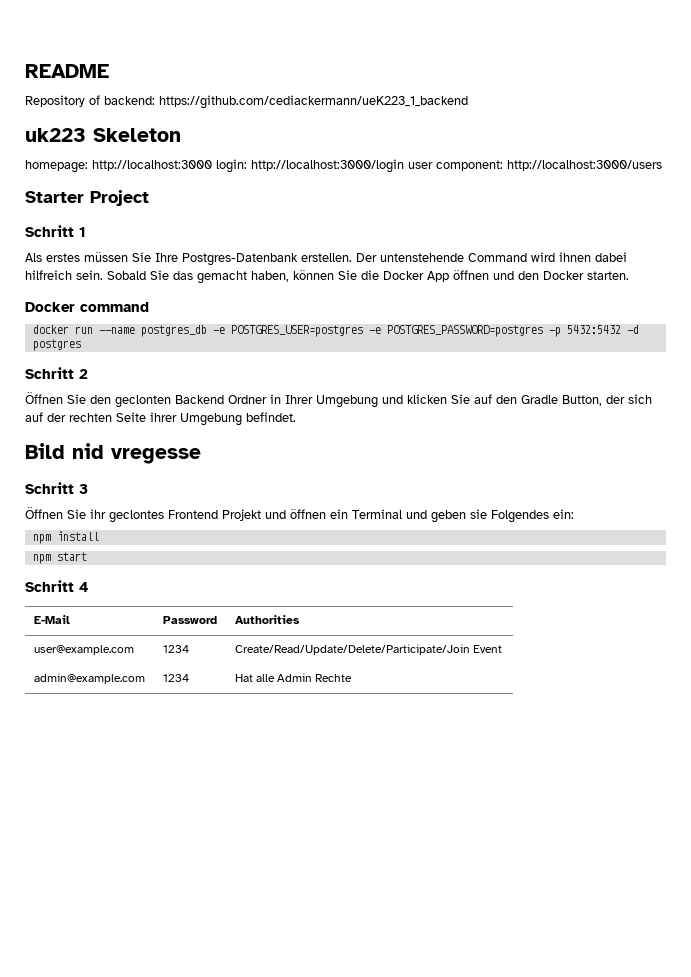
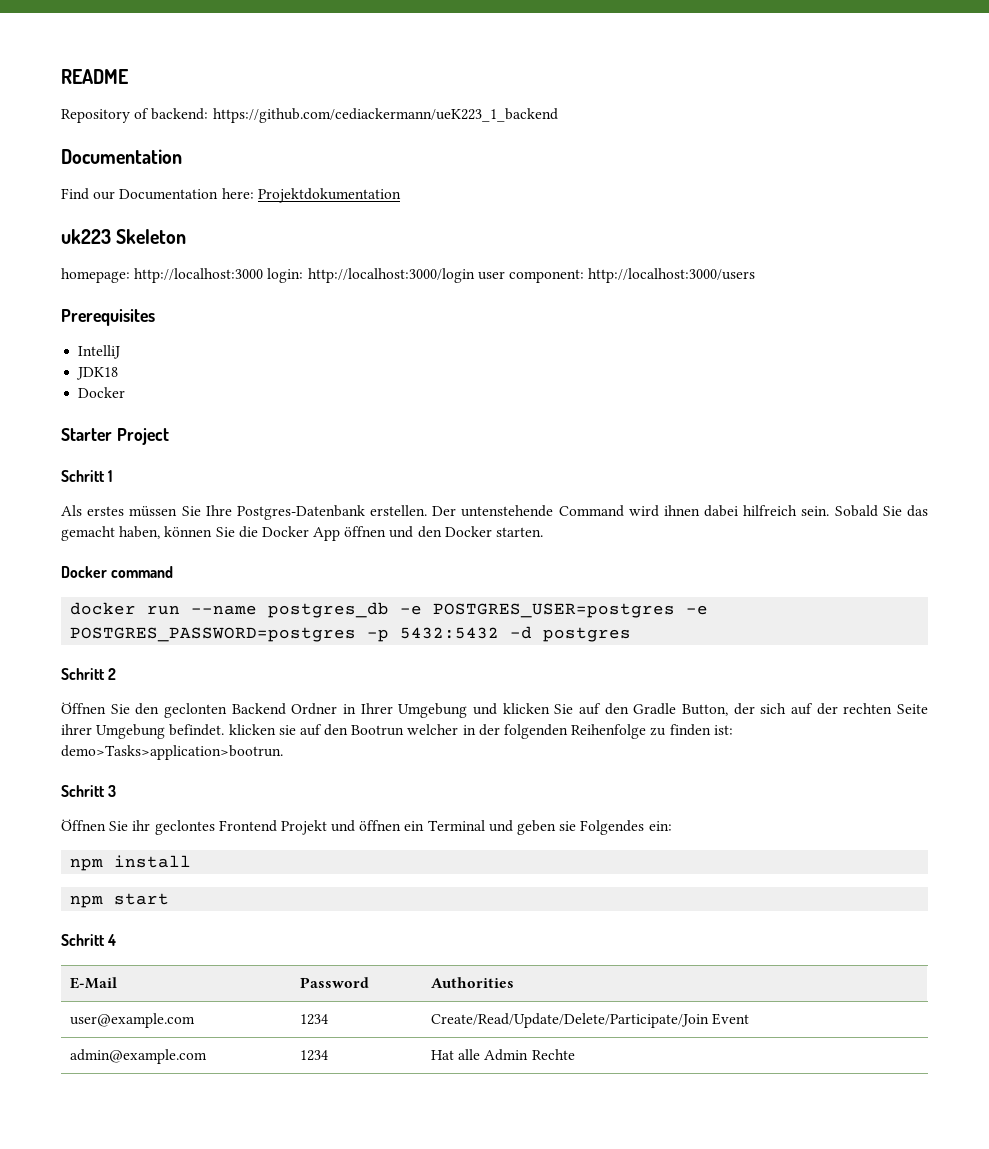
(468, 102) none -> [61,149,182,164] [61,188,401,203] // Documentation // Find our Documentation here: Projektdokumentation
(662, 165) none -> [61,309,155,326] [78,345,121,359] [76,367,119,380] [78,387,126,398] // Prerequisites // IntelliJ // JDK18 // Docker
[25,443,201,464] // Bild nid vregesse -> [228,724,733,739] [61,745,283,760] klicken sie auf den Bootrun welcher in der folgenden Reihenfolge zu finden ist: demo>Tasks>application>bootrun.

